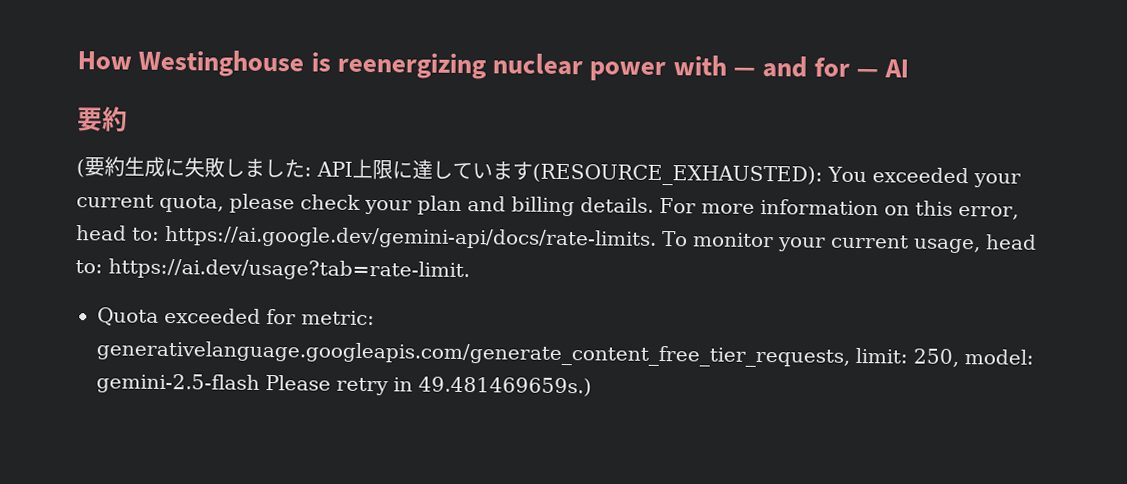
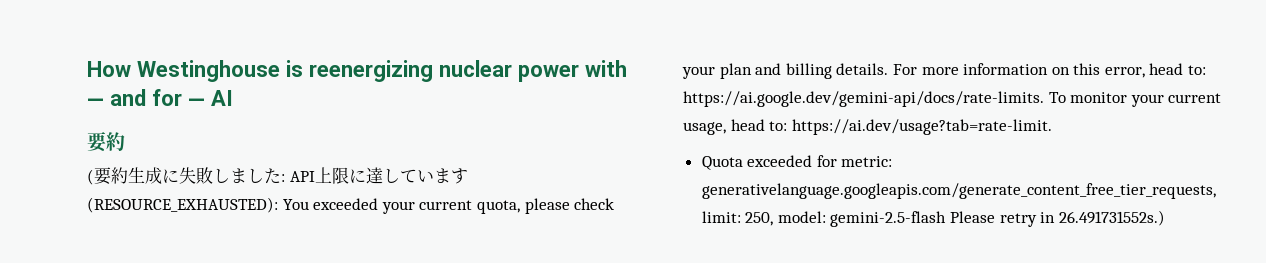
[418,376,592,397] 49.481469659s.) -> [1058,210,1165,226] 26.491731552s.)

